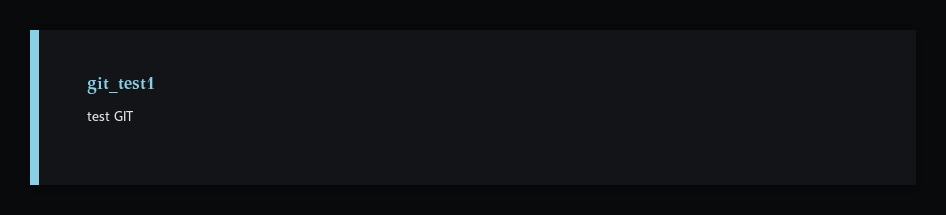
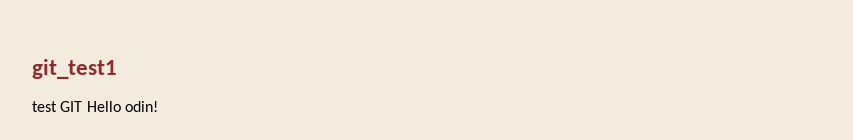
(133, 116) none -> [86,101,158,112] Hello odin!

